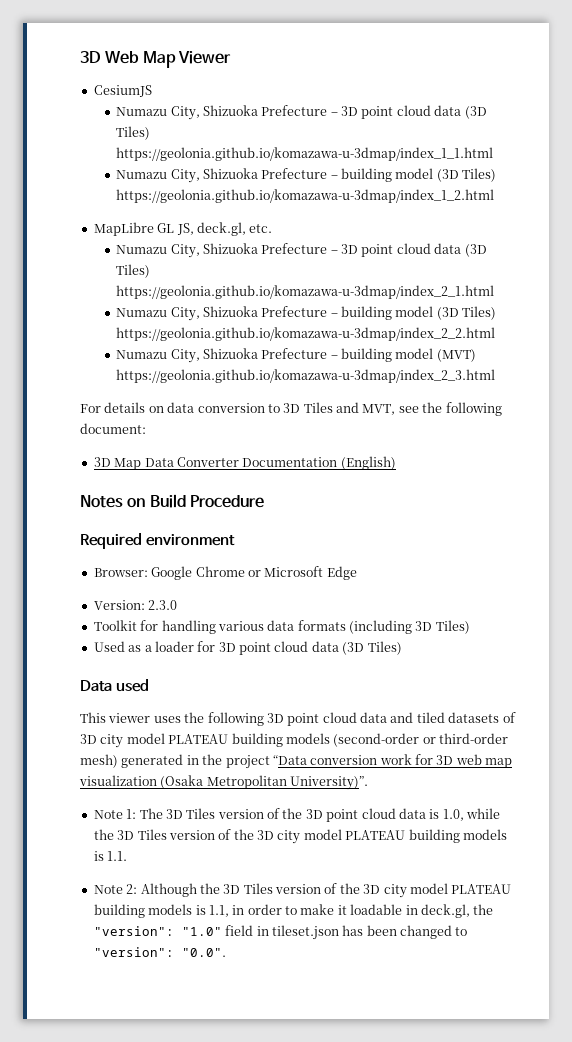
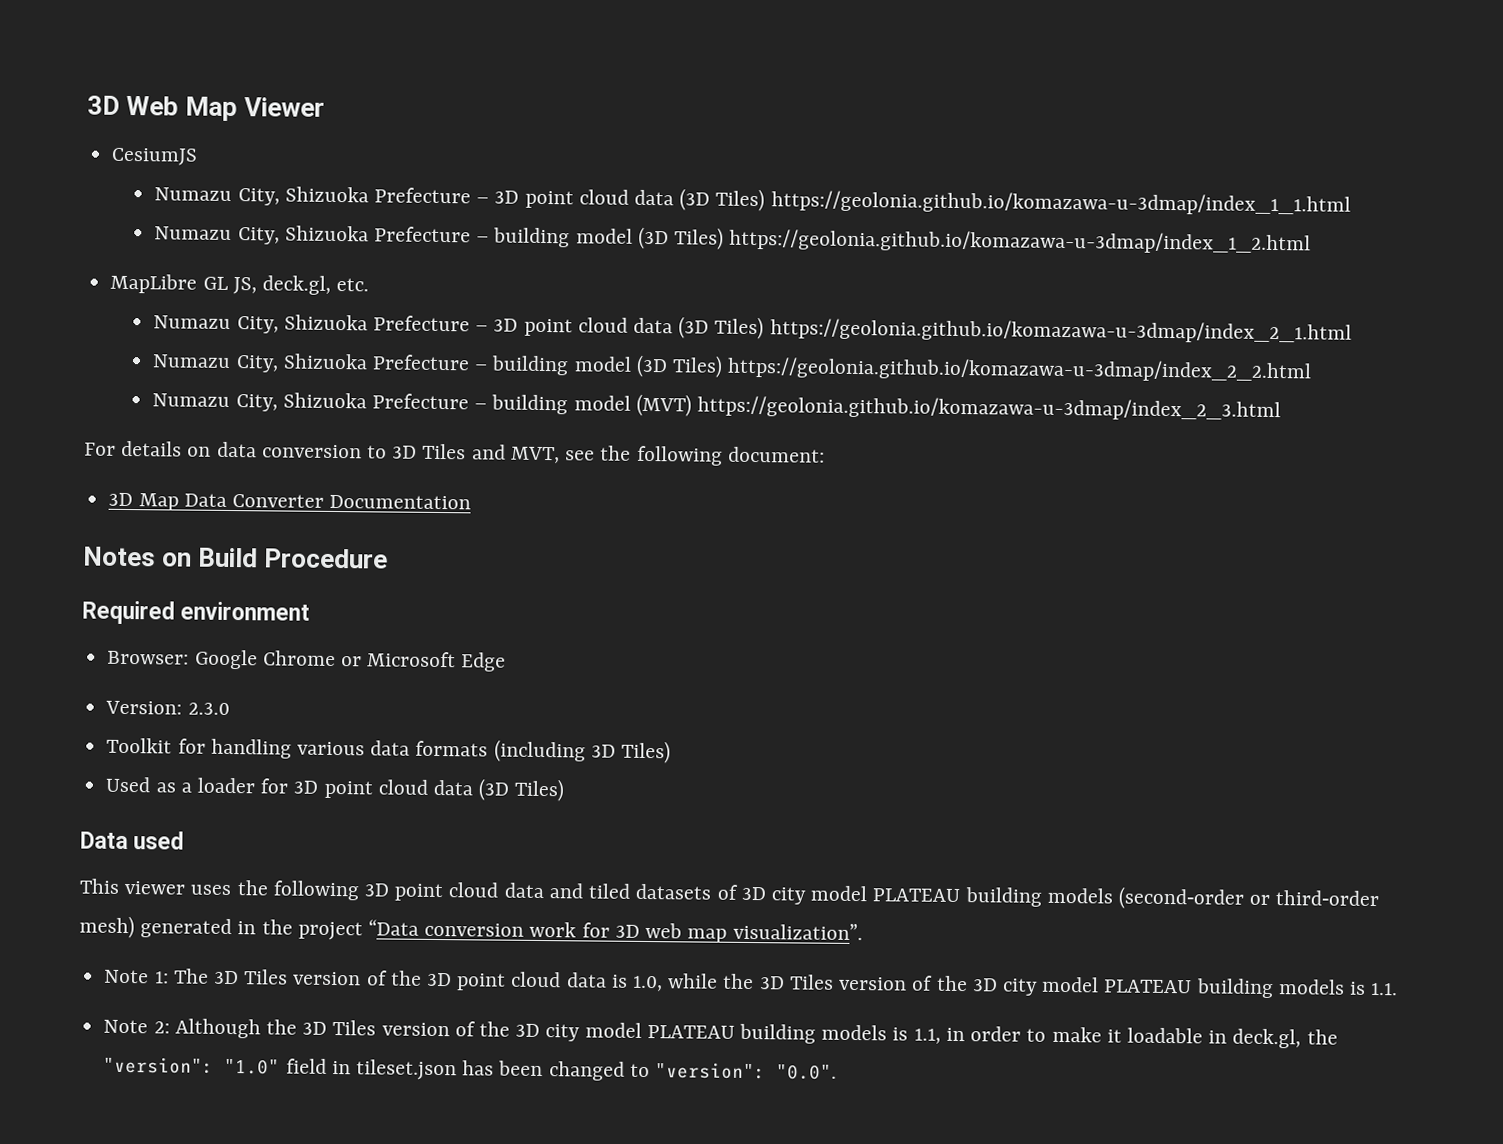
[340,456,396,470] (English) -> (472, 502) none
[79,775,369,790] visualization (Osaka Metropolitan University)”. -> [732,922,863,941] visualization”.

